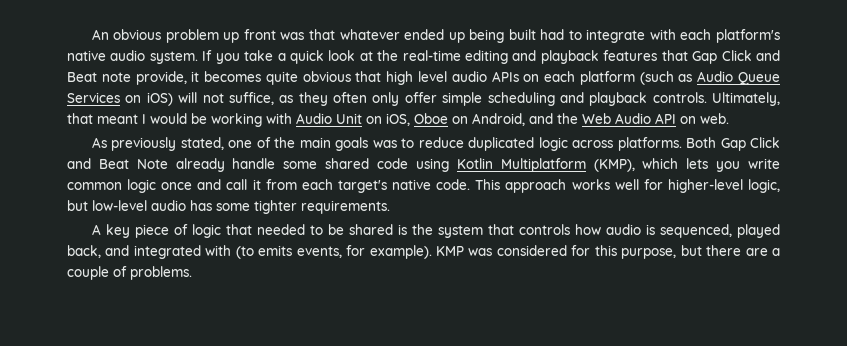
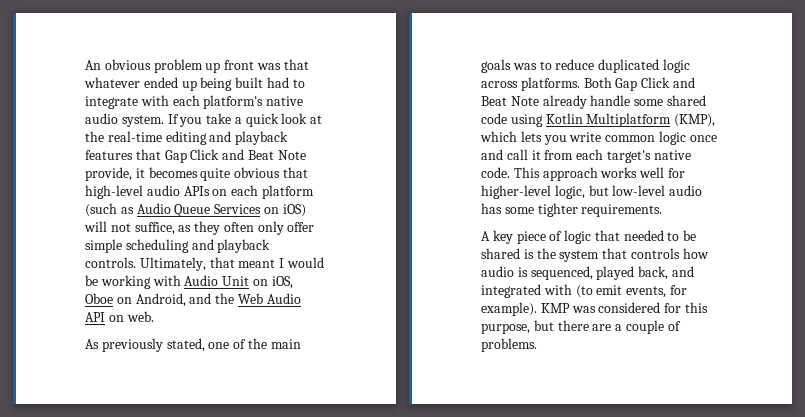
[101,72,131,82] note -> [277,150,306,160] Note
[386,71,447,85] high level -> [85,185,143,199] high-level
[258,245,293,256] emits -> [596,285,623,295] emit

